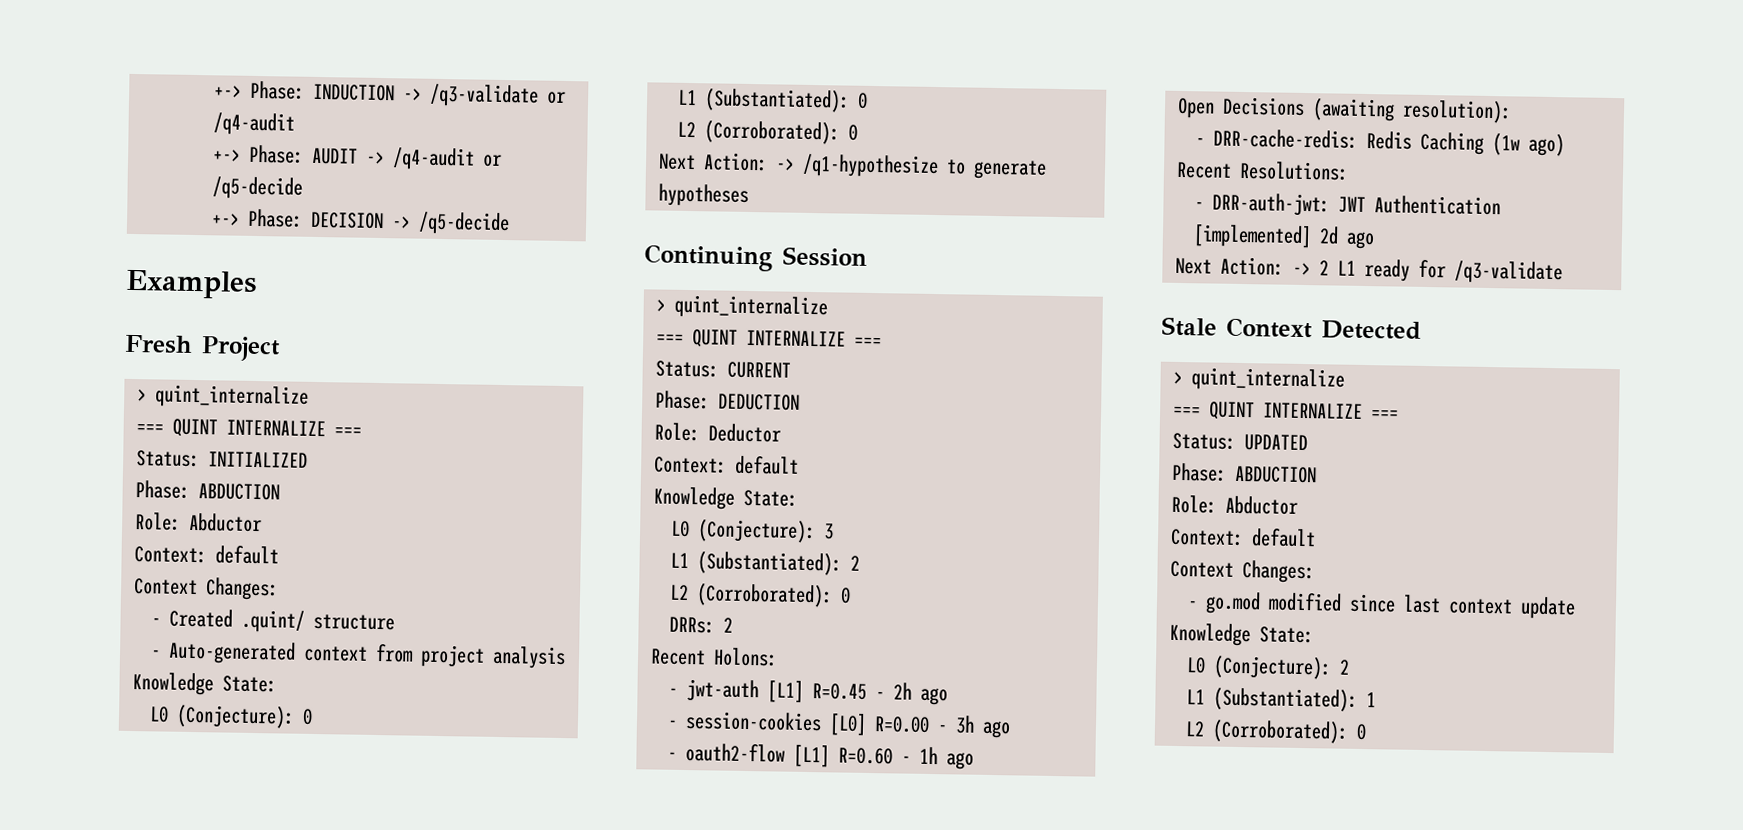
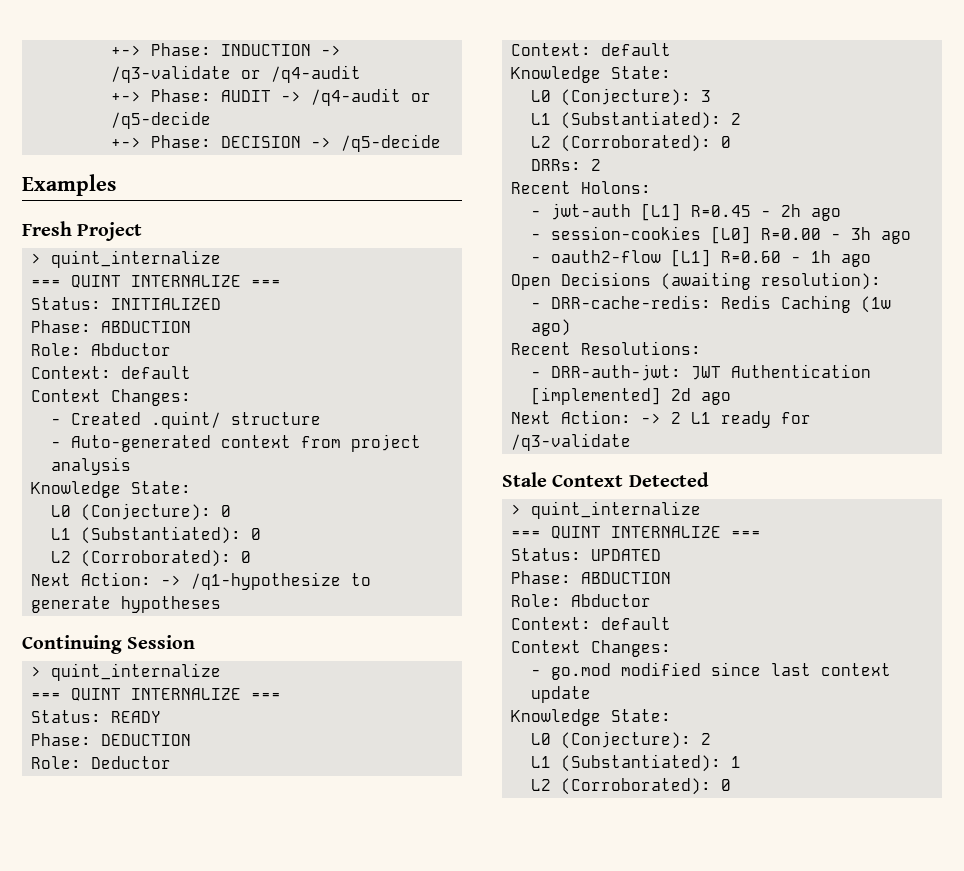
[726,361,791,379] CURRENT -> [111,711,161,723] READY

